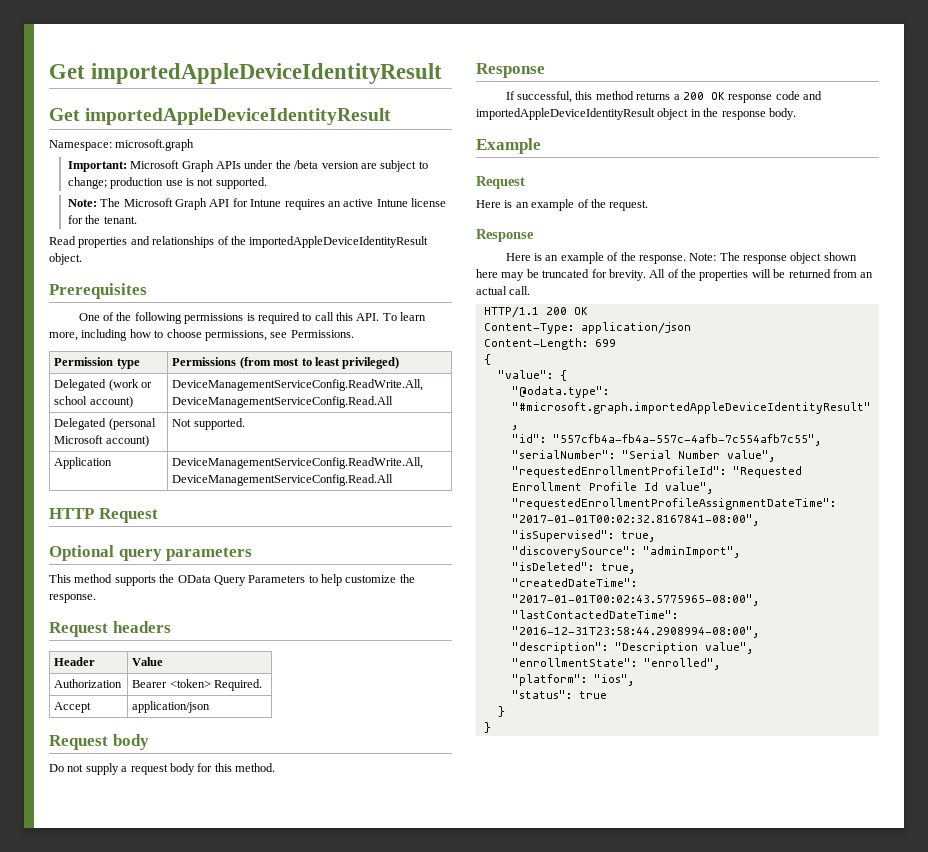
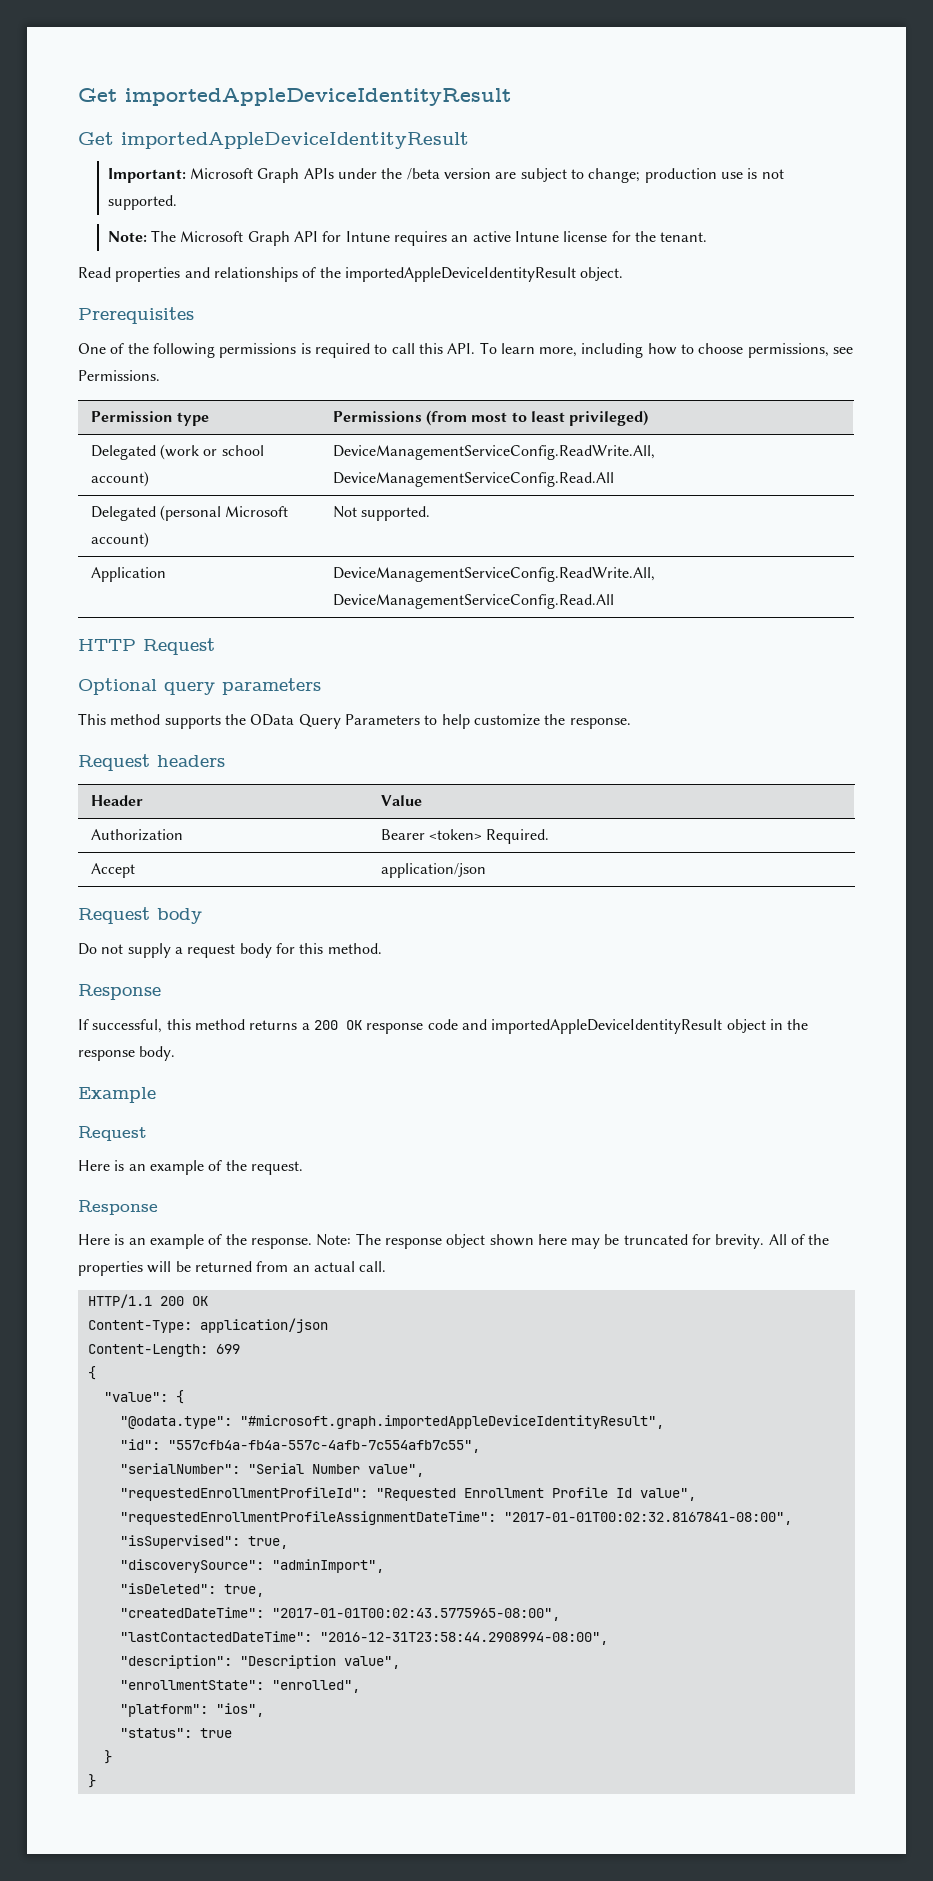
[49,139,195,151] // Namespace: microsoft.graph -> (469, 140) none

